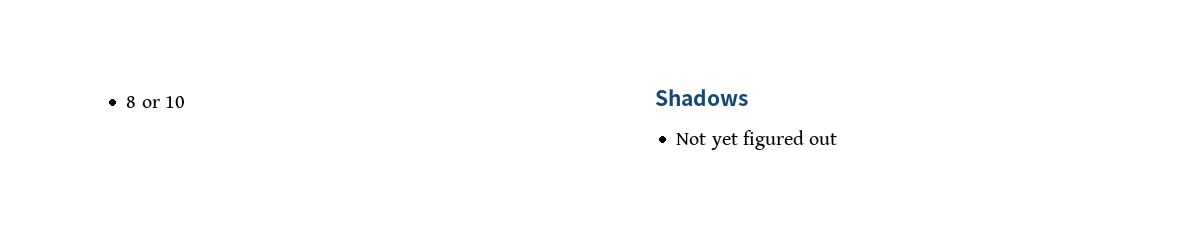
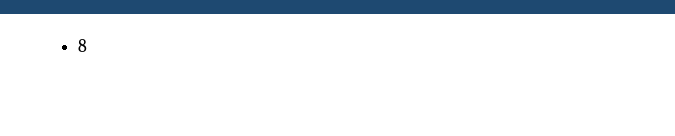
[141,96,185,108] [655,89,748,106] [676,130,838,150] or 10 // Shadows // Not yet figured out -> (88, 45) none

